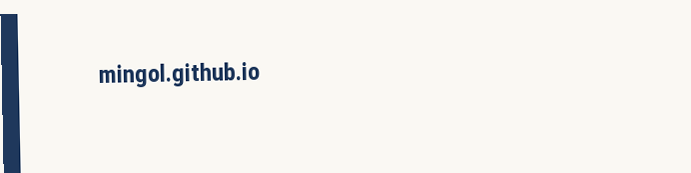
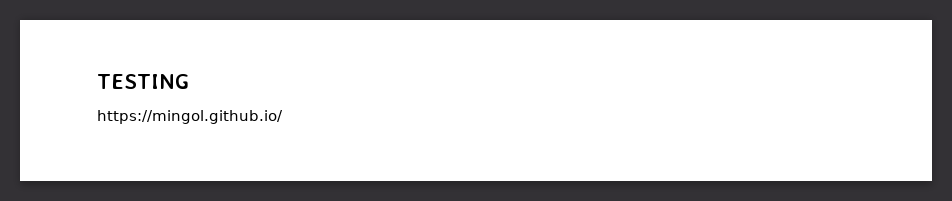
[98,61,260,88] mingol.github.io -> [97,74,189,89] [97,110,283,124] TESTING // https://mingol.github.io/

